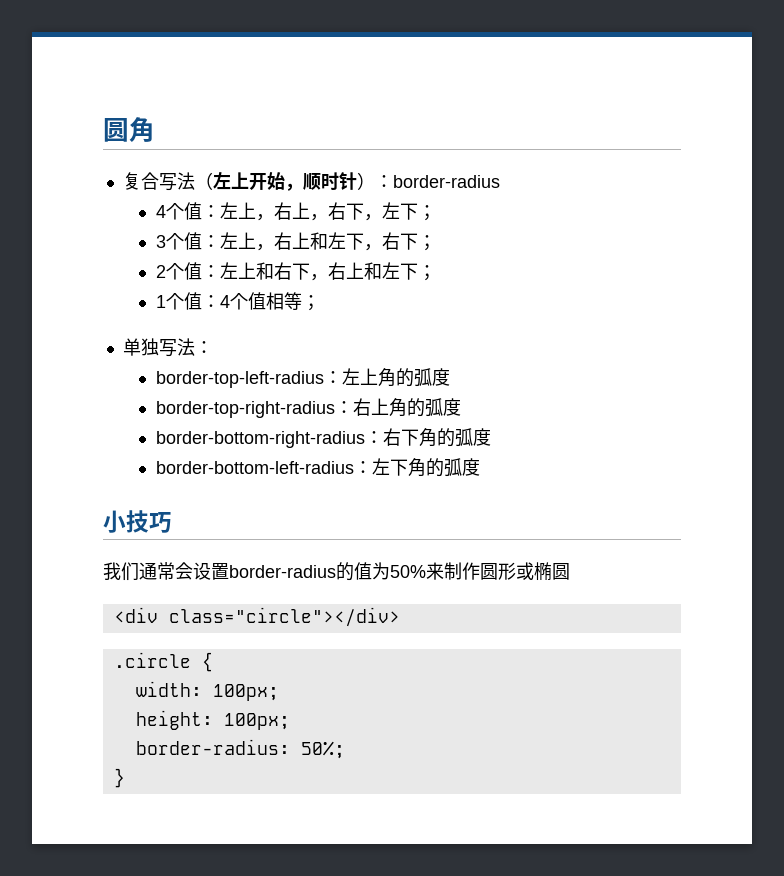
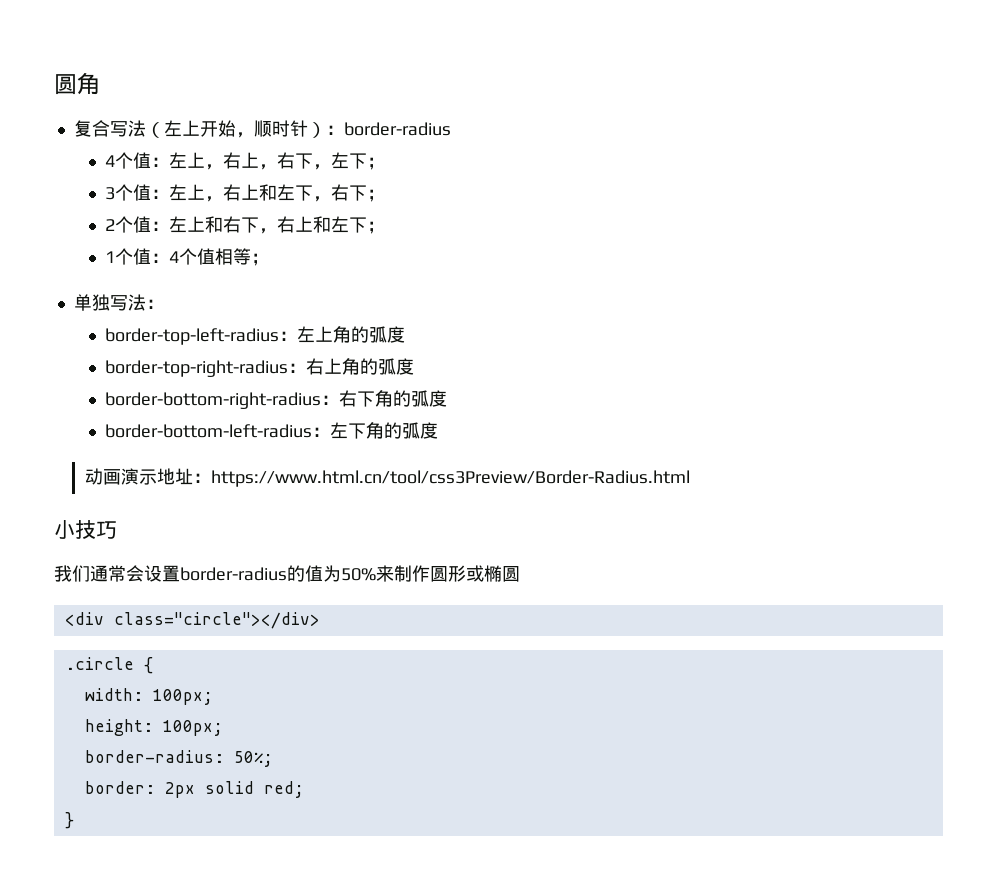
(480, 467) none -> [84,468,690,487] // 动画演示地址：https://www.html.cn/tool/css3Preview/Border-Radius.html
(345, 750) none -> [84,781,304,798] // border: 2px solid red;

